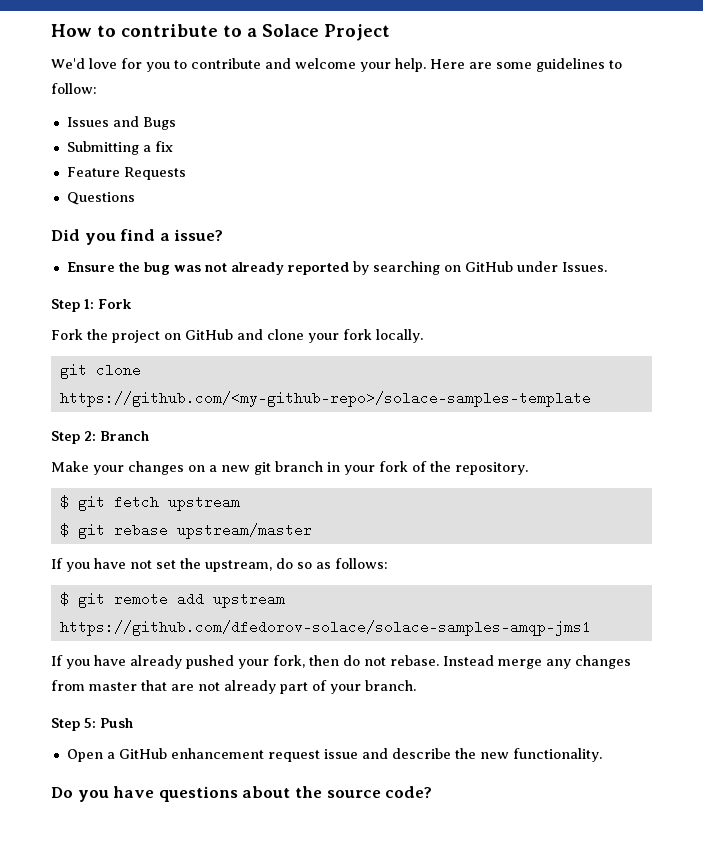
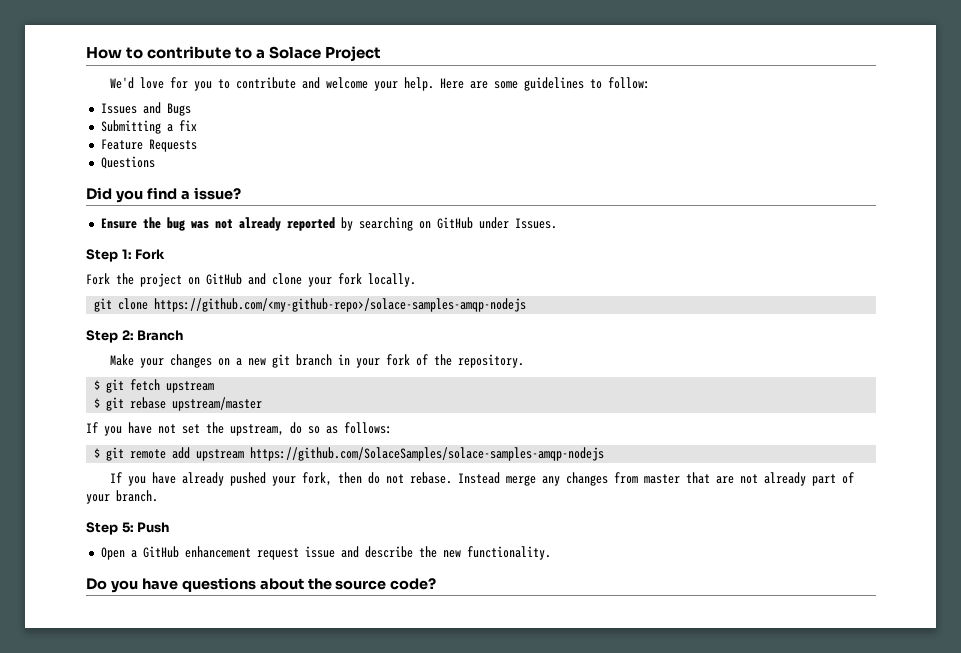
[59,391,591,407] https://github.com/<my-github-repo>/solace-samples-template -> [154,298,527,312] https://github.com/<my-github-repo>/solace-samples-amqp-nodejs
[59,620,591,636] https://github.com/dfedorov-solace/solace-samples-amqp-jms1 -> [250,447,605,461] https://github.com/SolaceSamples/solace-samples-amqp-nodejs

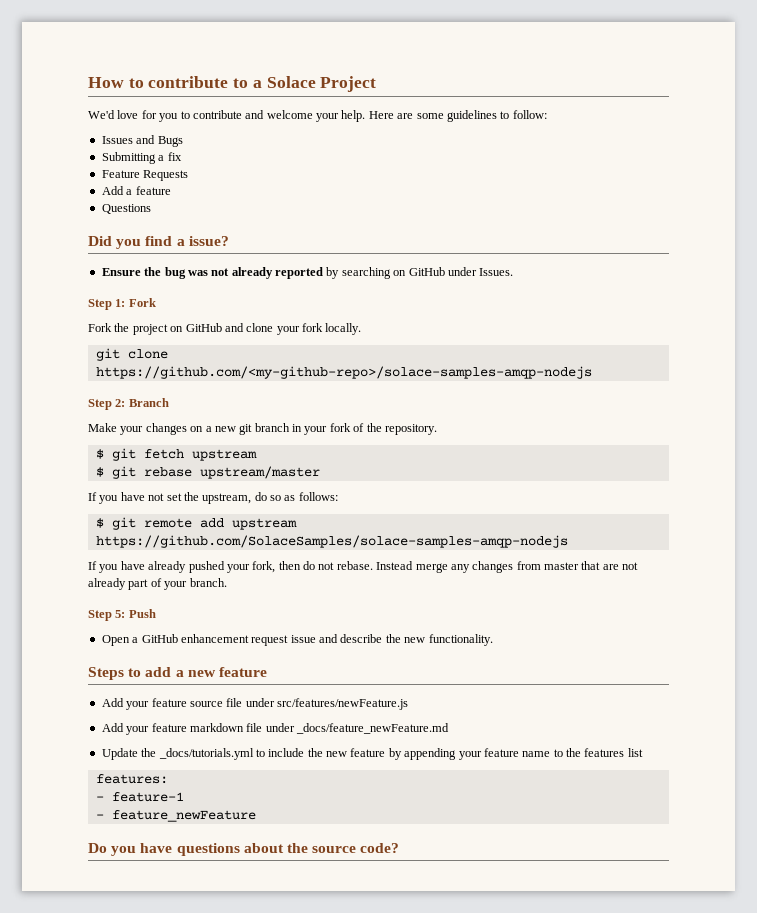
(197, 145) none -> [101,186,171,195] // Add a feature
(551, 553) none -> [88,667,267,680] [101,698,408,710] [101,723,449,735] [101,748,643,760] [95,774,168,784] [95,792,184,802] [95,810,256,822] // Steps to add a new feature // Add your feature source file under src/features/newFeature.js // Add your feature markdown file under _docs/feature_newFeature.md // Update the _docs/tutorials.yml to include the new feature by appending your feature name to the features list // features: // - feature-1 // - feature_newFeature

